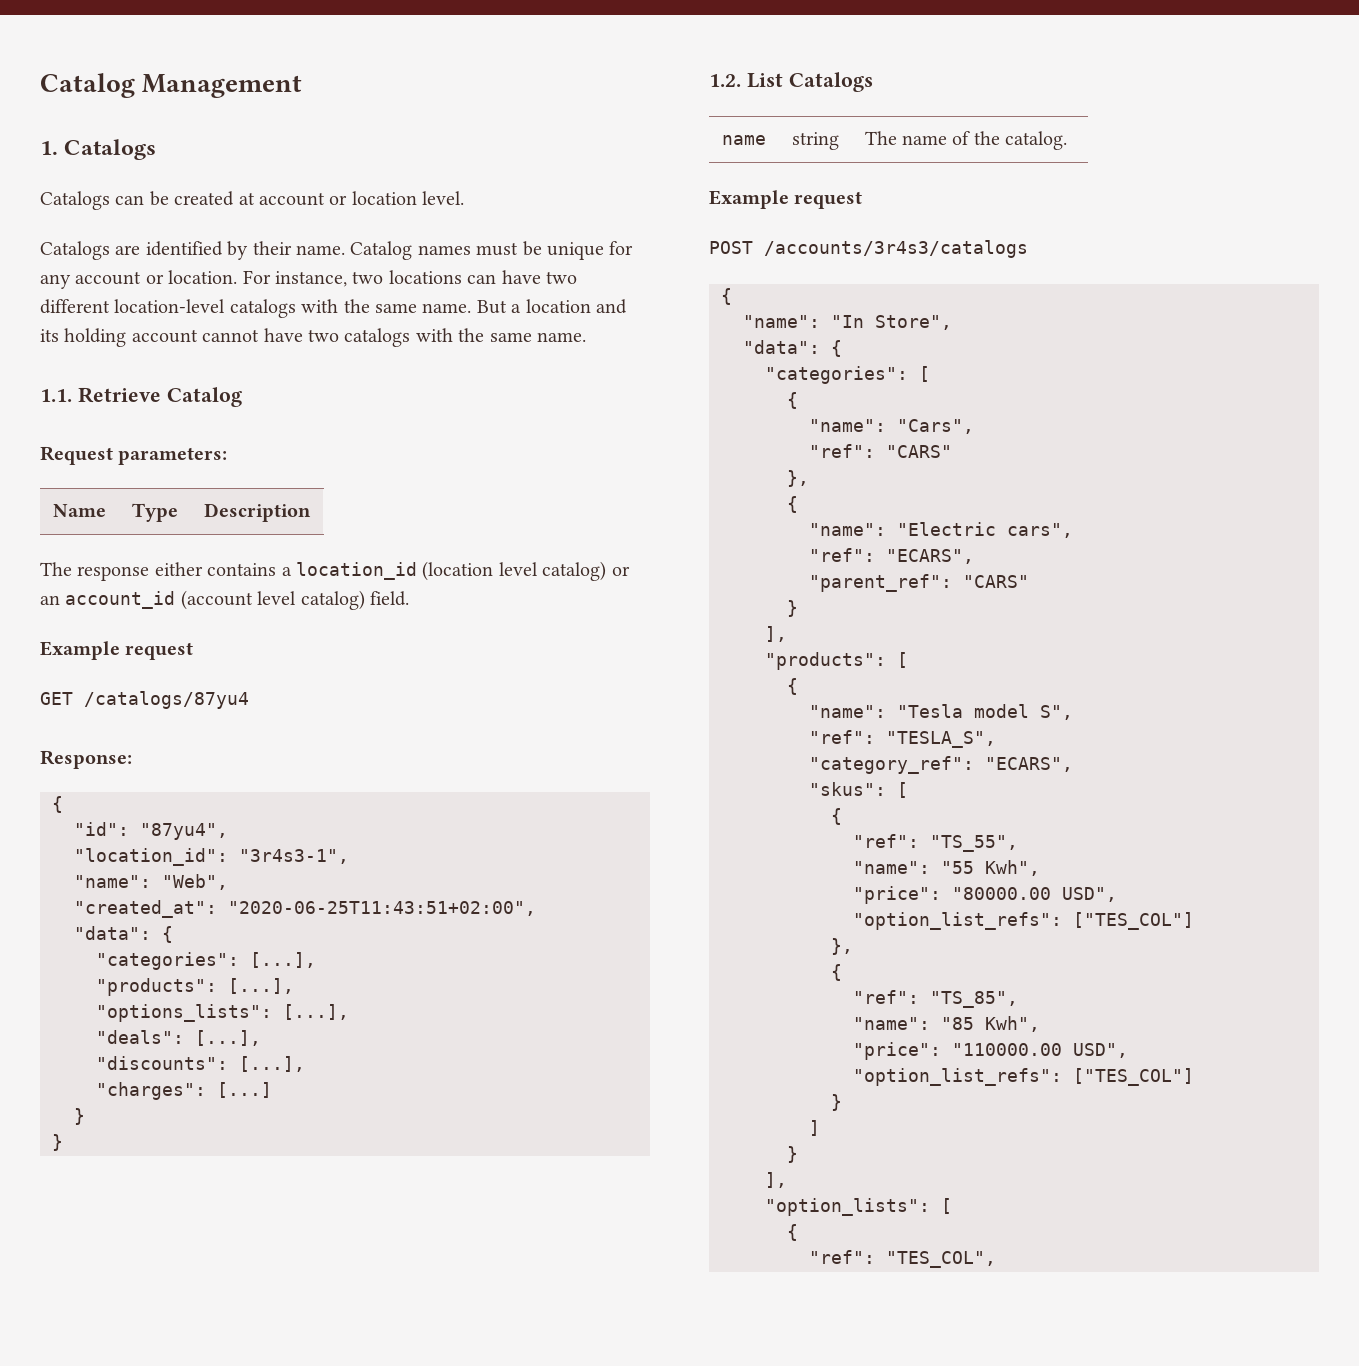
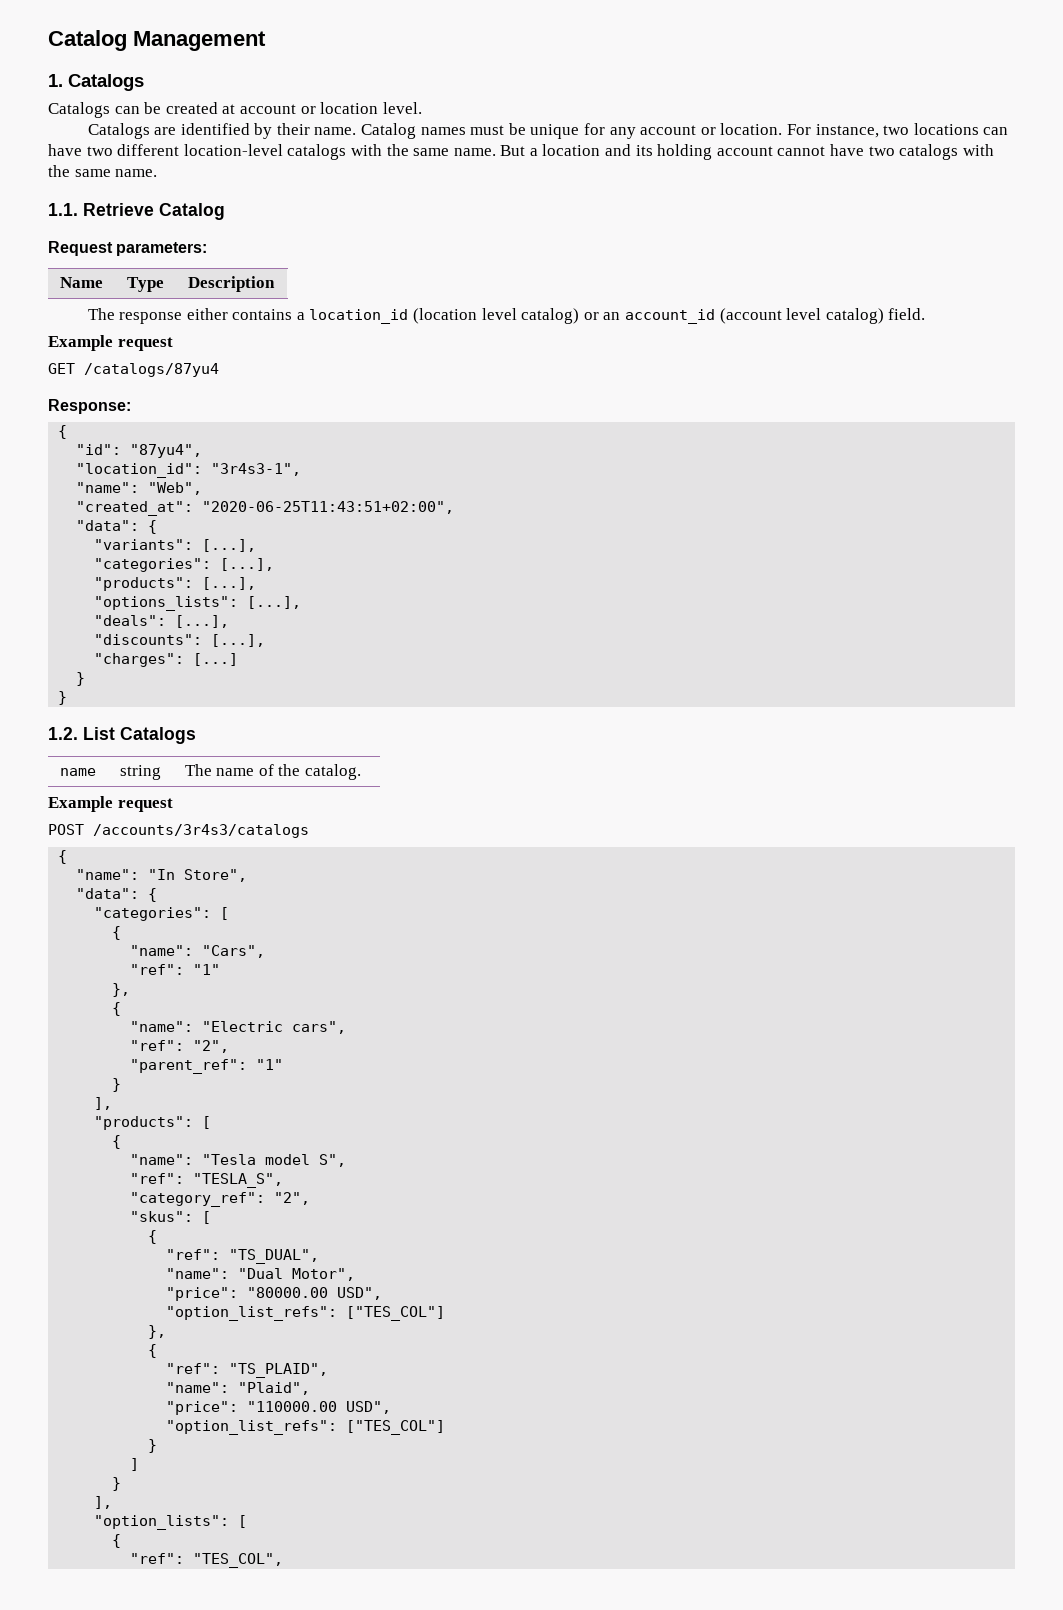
(173, 934) none -> [94,539,257,552] // "variants": [...],
[886,445,952,458] "CARS" -> [193,964,221,975] "1"
[886,549,974,564] "ECARS", -> [193,1040,230,1053] "2",
[963,575,1029,588] "CARS" -> [256,1059,284,1070] "1"
[985,757,1073,772] "ECARS", -> [274,1192,311,1205] "2",
[930,835,1018,852] [853,860,1040,876] "TS_55", // "name": "55 Kwh", -> [229,1249,320,1264] [166,1268,356,1281] "TS_DUAL", // "name": "Dual Motor",
[930,991,1018,1008] [853,1016,1040,1032] "TS_85", // "name": "85 Kwh", -> [229,1363,329,1378] [166,1382,311,1395] "TS_PLAID", // "name": "Plaid",

